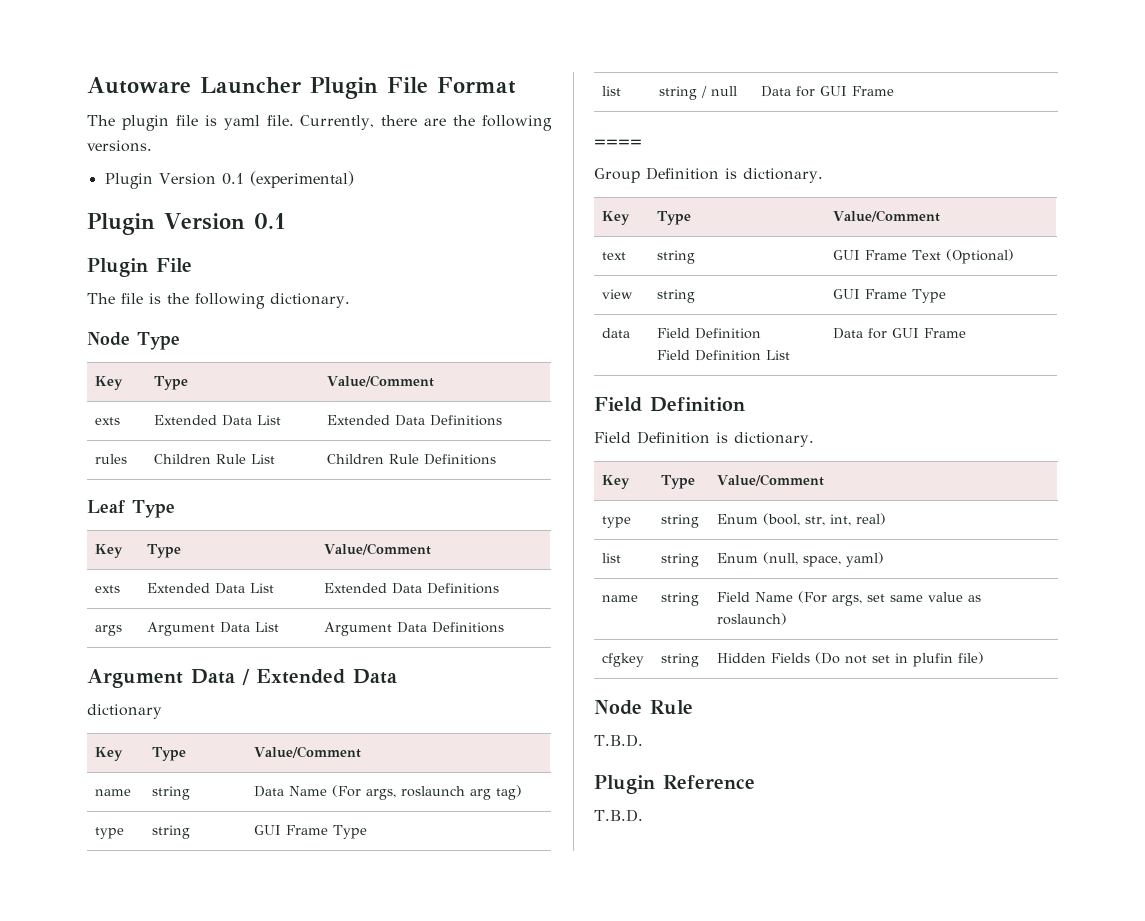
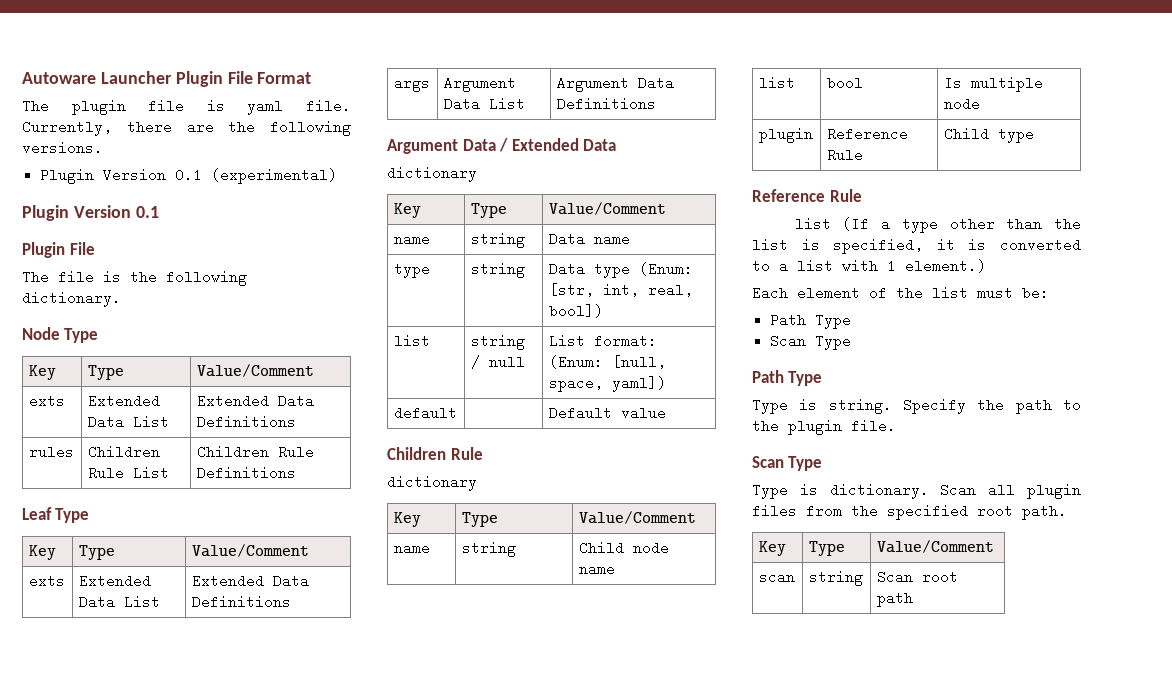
[289,785,523,800] [95,827,125,839] [152,825,191,839] [254,825,368,839] [602,86,622,96] [659,86,738,100] [761,86,895,97] [594,139,642,147] [594,167,823,183] [602,211,631,225] [657,211,692,225] [833,210,941,222] [602,252,627,260] [657,250,696,264] [833,249,1015,264] [602,289,634,299] [657,289,696,303] [833,289,947,303] [602,328,631,338] [657,328,762,339] [657,350,791,361] [833,328,967,339] [594,397,745,412] [594,431,814,447] [602,475,631,489] [661,475,696,489] [717,474,825,486] [602,516,632,528] [661,514,700,528] [717,513,887,526] [602,553,622,563] [661,553,700,567] [717,552,885,567] [602,595,639,602] [661,592,700,606] [717,591,982,606] [717,613,788,625] [602,653,645,667] [661,653,700,667] [717,652,985,667] [594,700,693,715] [594,734,643,747] [594,775,755,794] [594,809,643,822] Name (For args, roslaunch arg tag) // type | string | GUI Frame Type // list | string / null | Data for GUI Frame // ==== // Group Definition is dictionary. // Key | Type | Value/Comment // text | string | GUI Frame Text (Optional) // view | string | GUI Frame Type // data | Field Definition // Field Definition List | Data for GUI Frame // Field Definition // Field Definition is dictionary. // Key | Type | Value/Comment // type | string | Enum (bool, str, int, real) // list | string | Enum (null, space, yaml) // name | string | Field Name (For args, set same value as roslaunch) // cfgkey | string | Hidden Fields (Do not set in plufin file) // Node Rule // T.B.D. // Plugin Reference // T.B.D. -> [593,232,630,246] [393,262,430,278] [470,263,525,278] [548,262,693,278] [548,283,693,297] [548,304,603,318] [393,335,430,346] [470,335,525,350] [470,355,525,369] [548,334,657,348] [548,355,666,369] [548,376,666,392] [393,406,457,420] [548,406,666,420] [387,447,483,460] [387,475,477,491] [393,512,421,527] [461,512,498,527] [578,511,696,524] [393,541,430,555] [461,542,516,557] [578,541,669,555] [578,562,615,576] [758,77,795,88] [826,76,863,90] [943,76,1043,92] [943,97,980,111] [758,128,813,143] [826,127,908,141] [826,148,863,162] [943,127,1034,143] [752,189,862,202] [794,217,1081,233] [752,238,1081,254] [752,259,986,273] [752,286,1049,300] [770,313,852,329] [770,334,852,350] [752,370,823,386] [752,398,1081,414] [752,419,896,435] [752,456,823,471] [752,483,1081,499] [752,504,1067,520] [758,541,786,556] [808,541,845,556] [876,540,994,553] [758,570,795,584] [808,571,863,586] [876,570,958,584] [876,591,913,607] name // type | string | Data type (Enum: [str, int, real, bool]) // list | string / null | List format: (Enum: [null, space, yaml]) // default | | Default value // Children Rule // dictionary // Key | Type | Value/Comment // name | string | Child node name // list | bool | Is multiple node // plugin | Reference Rule | Child type // Reference Rule // list (If a type other than the list is specified, it is converted to a list with 1 element.) // Each element of the list must be: // Path Type // Scan Type // Path Type // Type is string. Specify the path to the plugin file. // Scan Type // Type is dictionary. Scan all plugin files from the specified root path. // Key | Type | Value/Comment // scan | string | Scan root path

